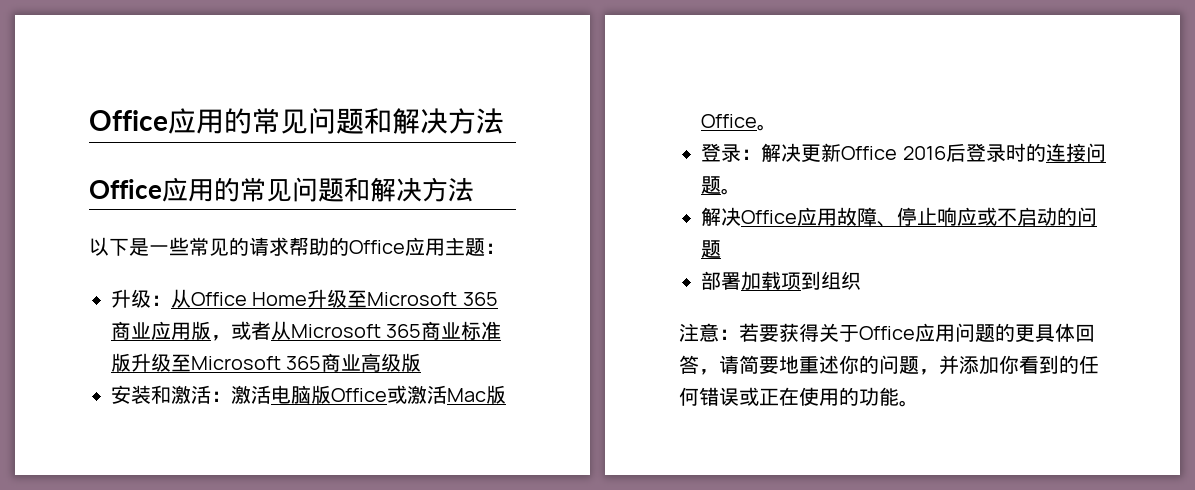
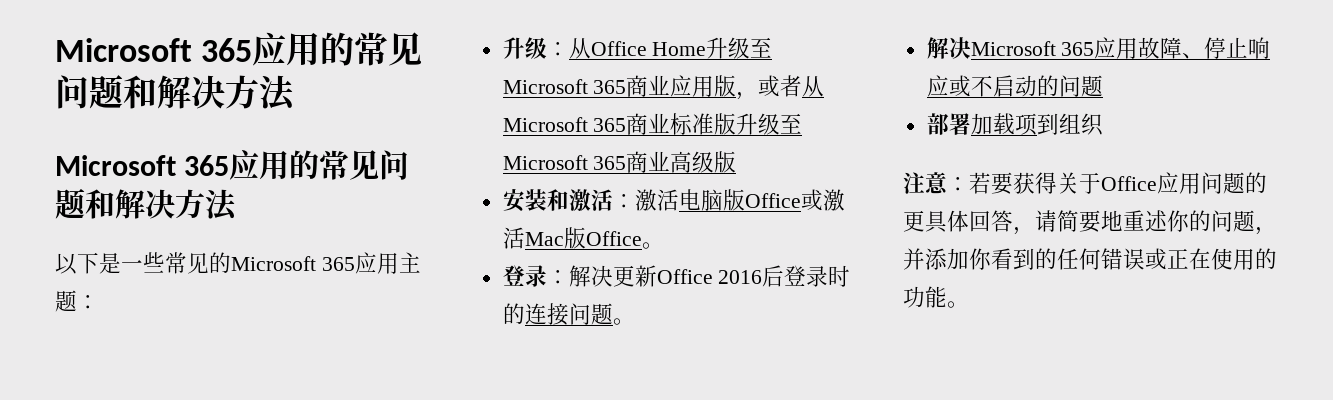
[89,108,504,134] [89,179,162,199] Office应用的常见问题和解决方法 // Office -> [55,32,423,66] [55,75,296,111] [55,155,230,176] Microsoft 365应用的常见问题和解决方法 // Microsoft 365
[249,237,405,256] 请求帮助的Office -> [231,256,355,271] Microsoft 365
[741,210,797,224] Office -> [970,41,1095,56] Microsoft 365

